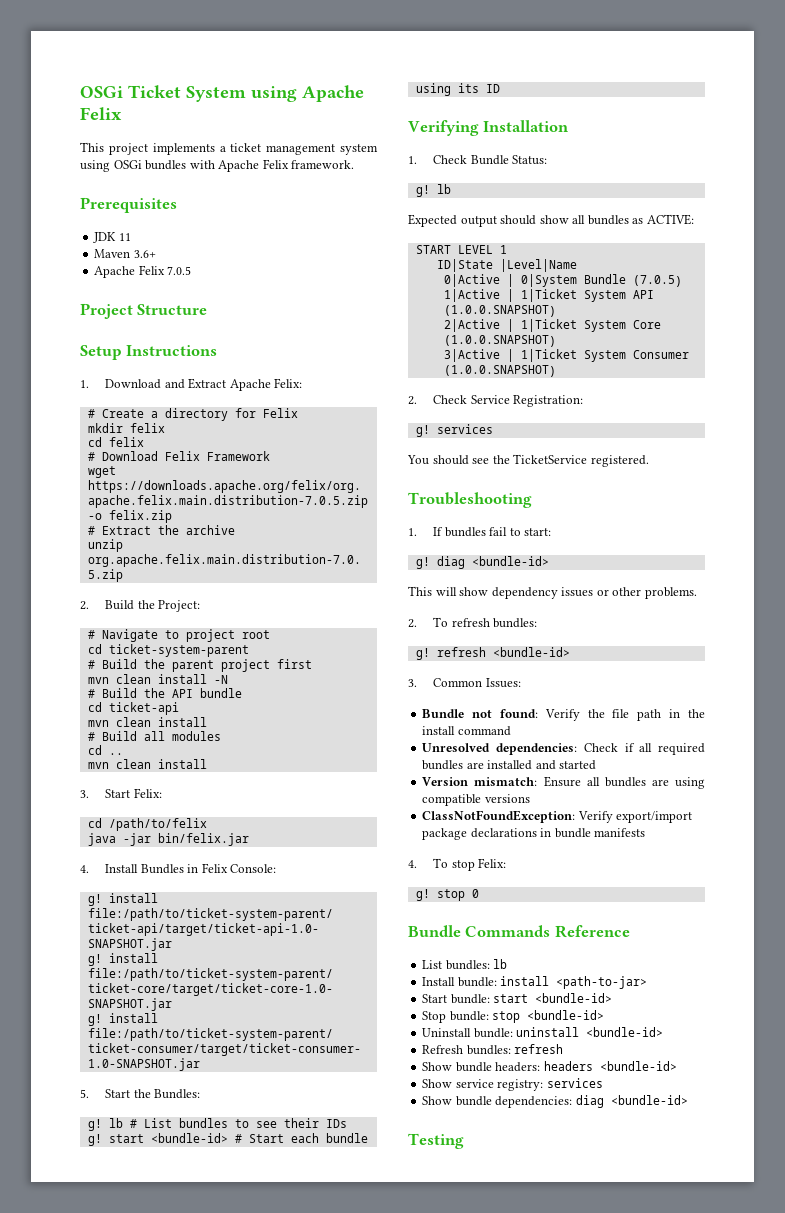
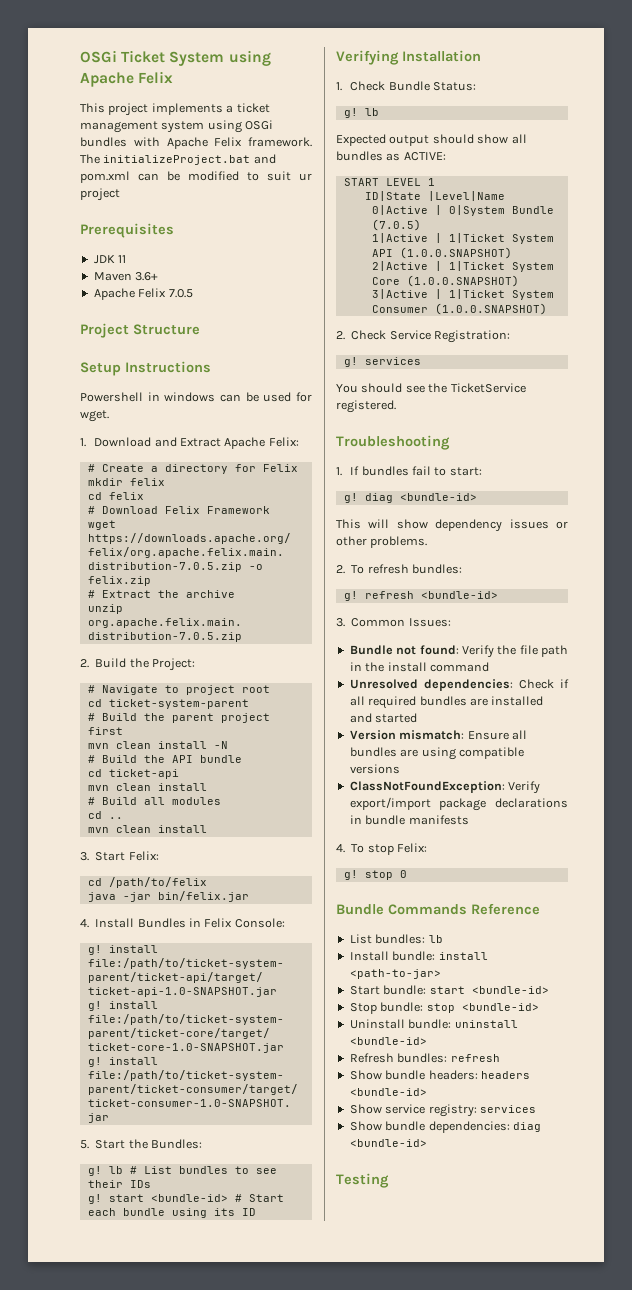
(355, 164) none -> [80,154,276,165] [80,171,312,183] [80,188,120,201] The initializeProject.bat and pom.xml can be modified to suit ur project
(218, 350) none -> [80,392,312,402] [80,410,109,422] // Powershell in windows can be used for wget.

